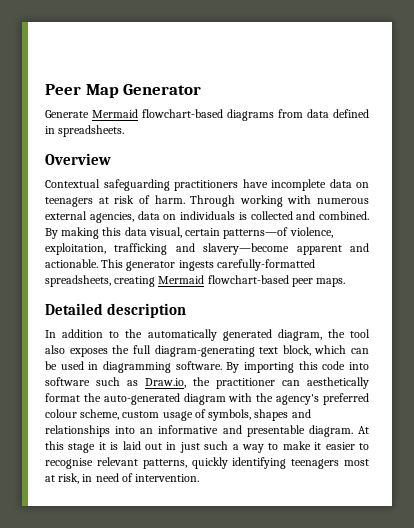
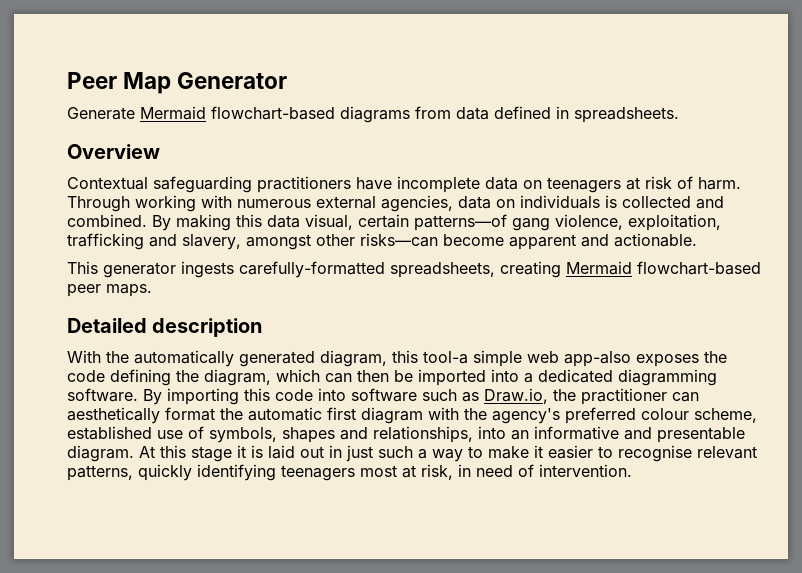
(289, 233) none -> [512,218,550,231] gang
[203,243,290,255] slavery—become -> [182,233,504,250] slavery, amongst other risks—can become
(98, 263) none -> (697, 240) //
[45,329,120,338] In addition to -> [67,350,101,363] With
[327,329,370,338] [45,345,369,357] [45,361,99,370] the tool also exposes the full diagram-generating text block, which can be used in -> [392,350,727,367] [67,369,613,386] this tool-a simple web app-also exposes the code defining the diagram, which can then be imported into a dedicated
[103,393,180,405] auto-generated -> [248,407,356,421] automatic first
[122,411,193,421] custom usage -> [67,426,183,440] established use
[45,425,110,437] relationships -> [373,426,473,443] relationships,

